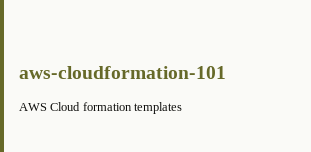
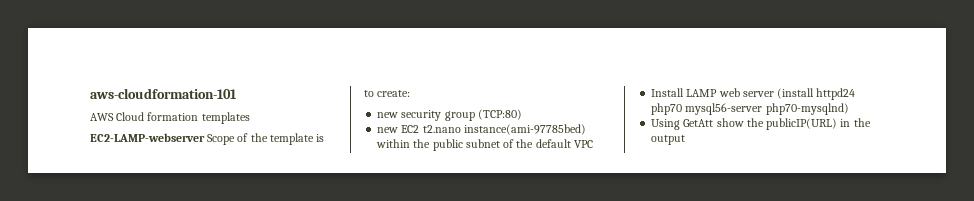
(183, 108) none -> [90,133,325,145] [364,90,411,97] [377,109,522,121] [377,124,586,135] [376,139,593,151] [651,88,856,100] [651,103,849,115] [651,118,871,130] [651,135,686,145] // EC2-LAMP-webserver Scope of the template is to create: // new security group (TCP:80) // new EC2 t2.nano instance(ami-97785bed) within the public subnet of the default VPC // Install LAMP web server (install httpd24 php70 mysql56-server php70-mysqlnd) // Using GetAtt show the publicIP(URL) in the output

